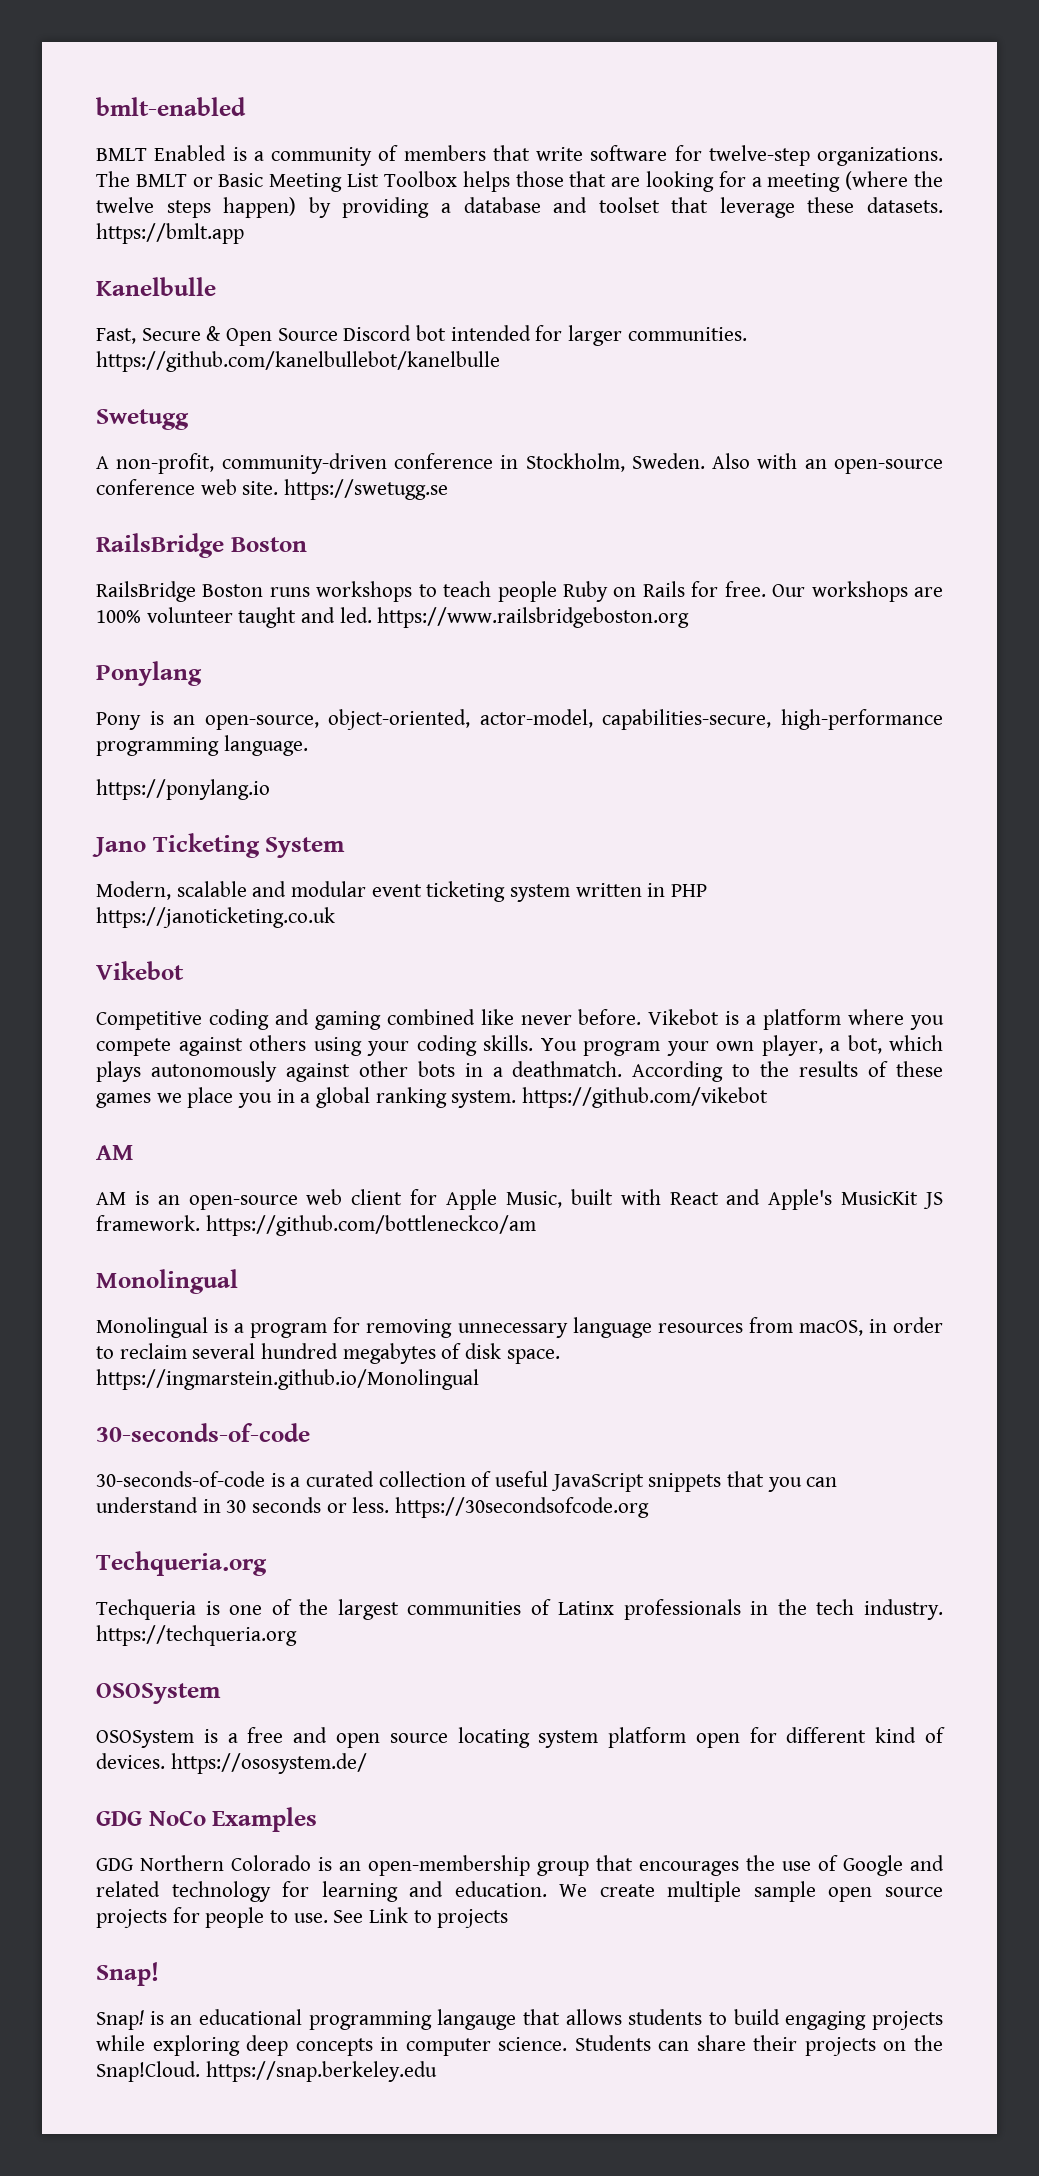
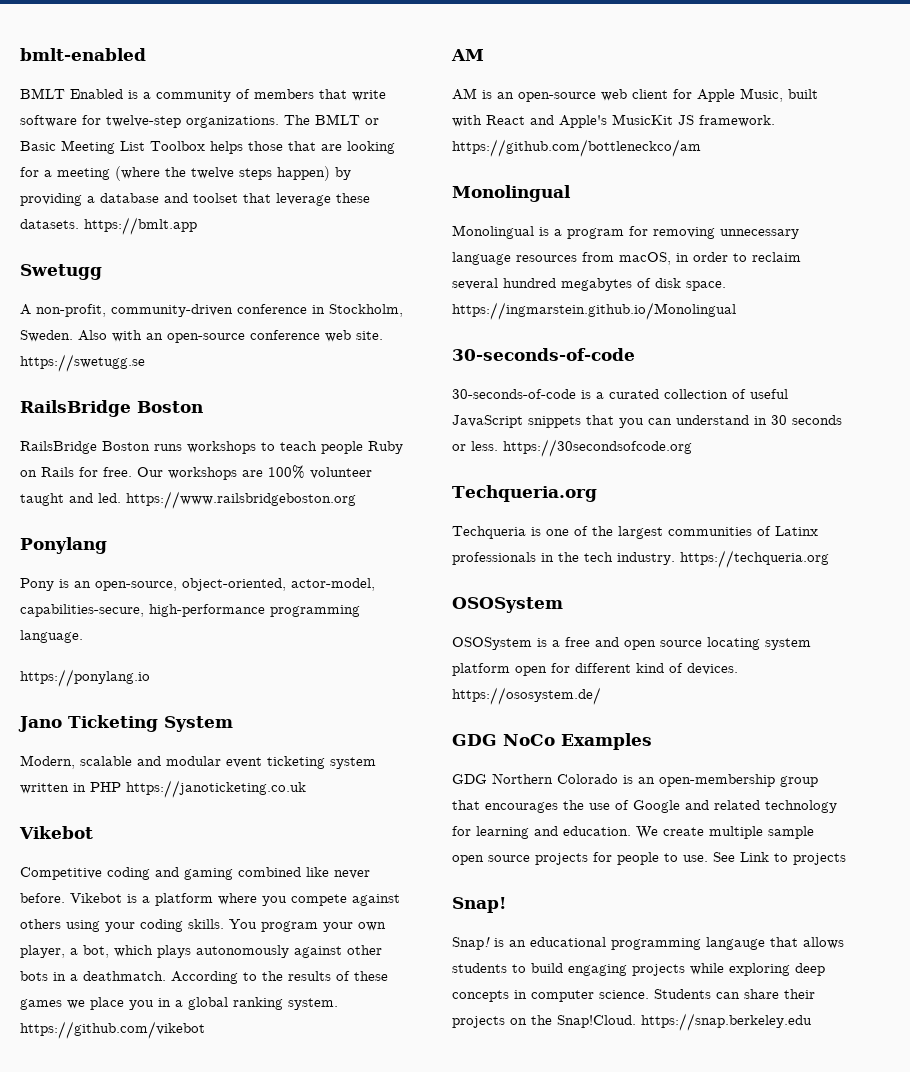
[96,277,216,296] [96,325,747,346] [96,351,500,372] // Kanelbulle // Fast, Secure & Open Source Discord bot intended for larger communities. https://github.com/kanelbullebot/kanelbulle -> (197, 226) none

